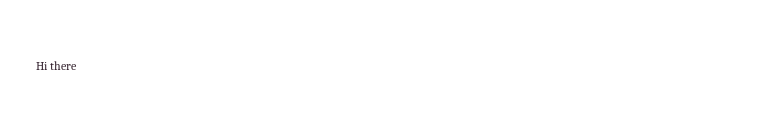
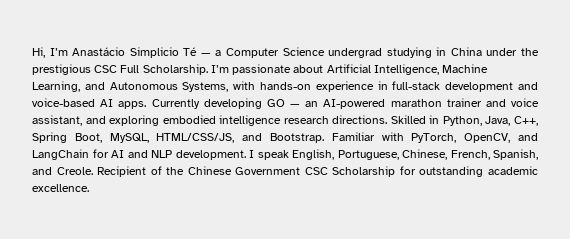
[36,61,78,70] Hi there -> [32,47,539,58] [32,64,489,75] [32,81,539,92] [32,98,540,109] [32,115,539,126] [32,132,538,143] [32,149,538,160] [32,166,539,177] [32,184,89,192] Hi, I’m Anastácio Simplicio Té — a Computer Science undergrad studying in China under the prestigious CSC Full Scholarship. I’m passionate about Artificial Intelligence, Machine Learning, and Autonomous Systems, with hands-on experience in full-stack development and voice-based AI apps. Currently developing GO — an AI-powered marathon trainer and voice assistant, and exploring embodied intelligence research directions. Skilled in Python, Java, C++, Spring Boot, MySQL, HTML/CSS/JS, and Bootstrap. Familiar with PyTorch, OpenCV, and LangChain for AI and NLP development. I speak English, Portuguese, Chinese, French, Spanish, and Creole. Recipient of the Chinese Government CSC Scholarship for outstanding academic excellence.

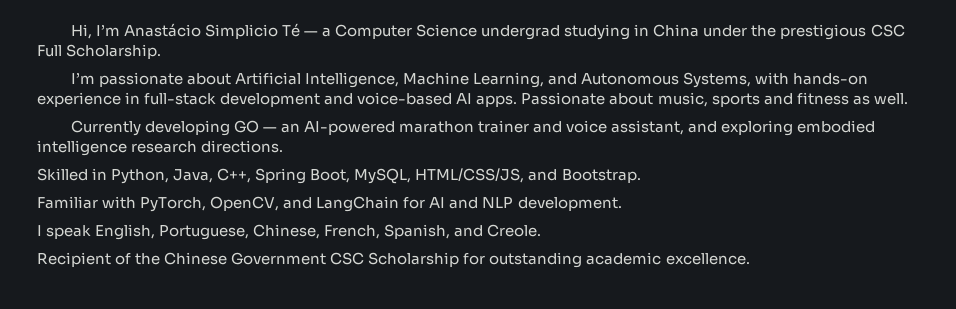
(208, 69) none -> (162, 51) //
(147, 105) none -> [521,92,908,107] Passionate about music, sports and fitness as well. //
(388, 119) none -> (284, 146) //
(324, 138) none -> (641, 176) //
(246, 155) none -> (622, 204) //
(93, 171) none -> (542, 230) //

